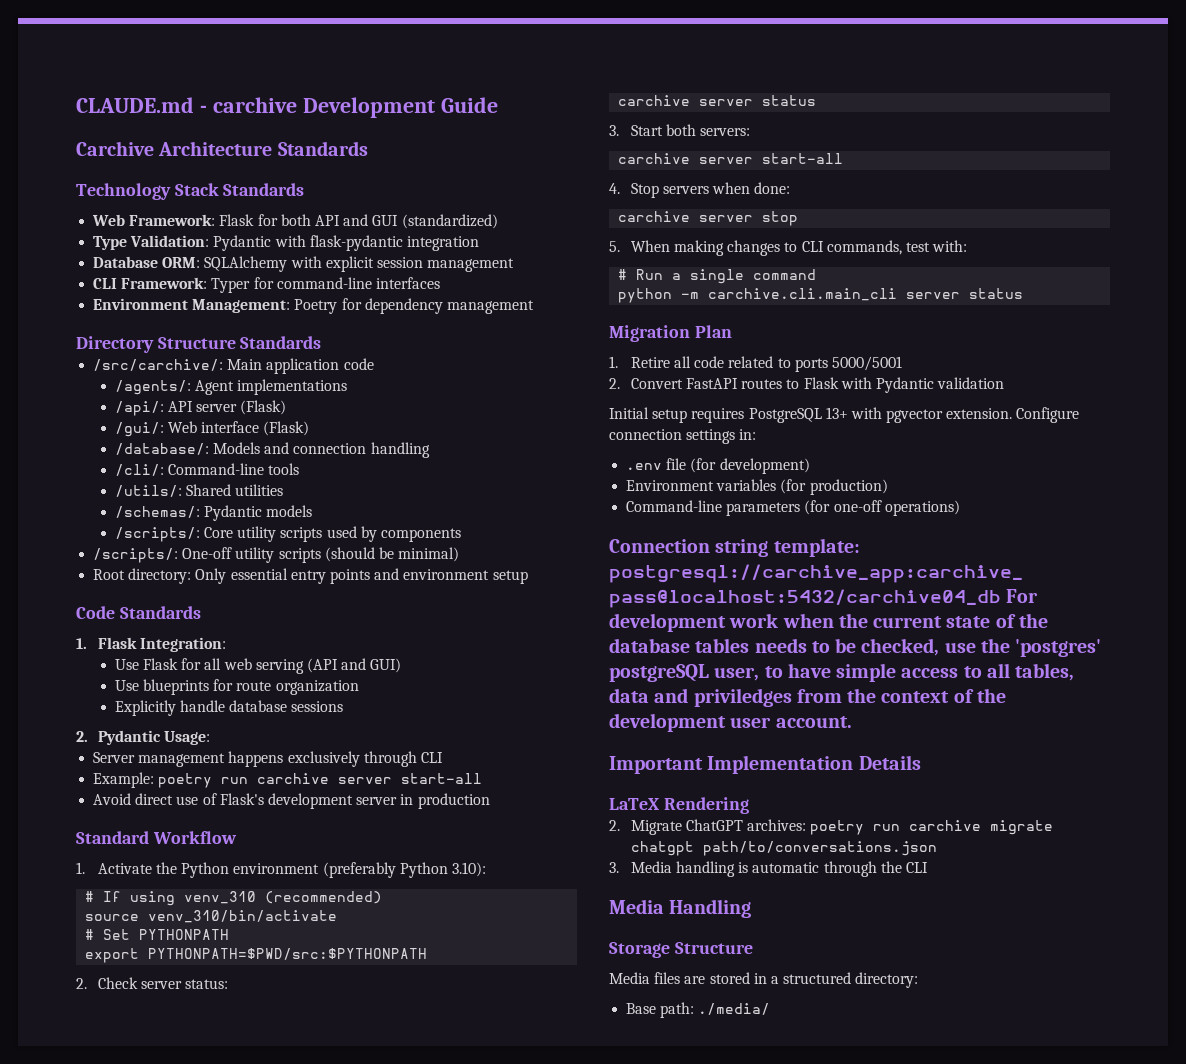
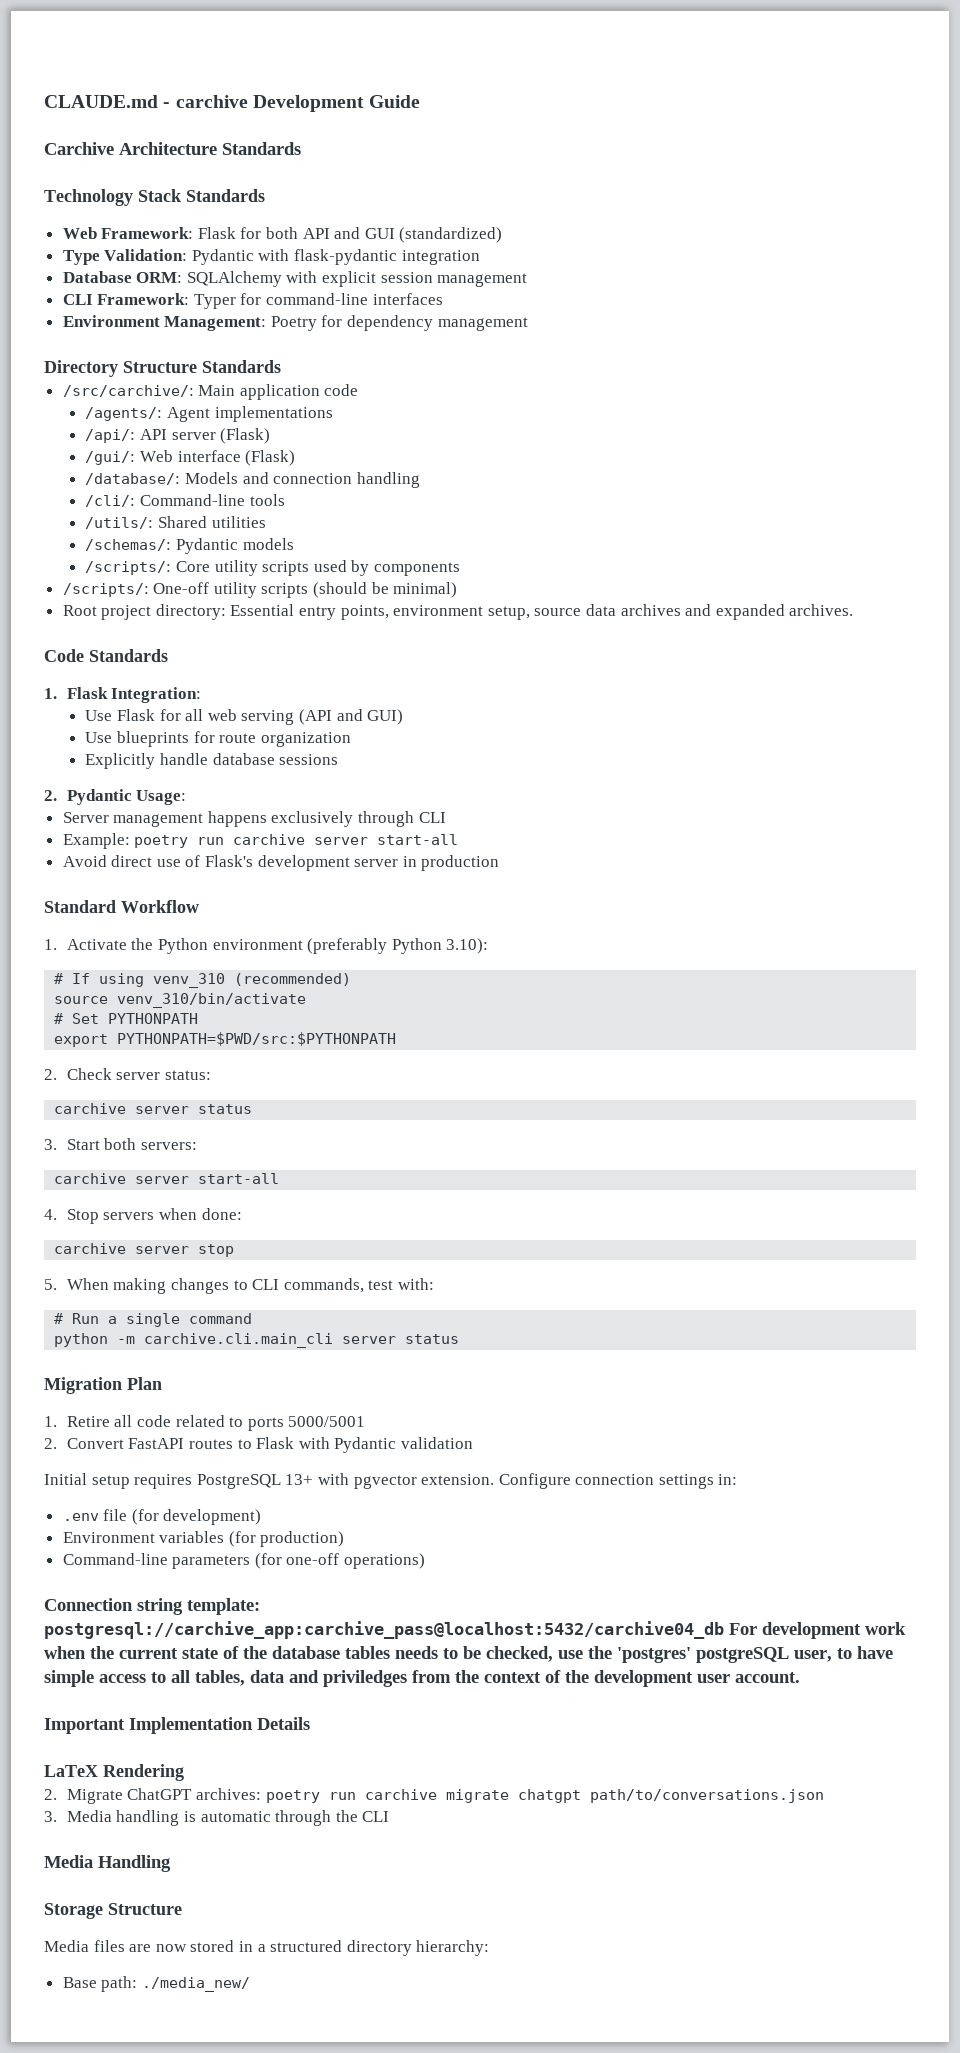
[128,568,528,584] directory: Only essential entry points and environment setup -> [101,604,854,620] project directory: Essential entry points, environment setup, source data archives and expanded archives.
(706, 980) none -> [155,1944,187,1952] now
[855,972,919,988] directory: -> [346,1940,490,1956] directory hierarchy:
[698,1003,771,1015] ./media/ -> [141,1977,250,1992] ./media_new/

